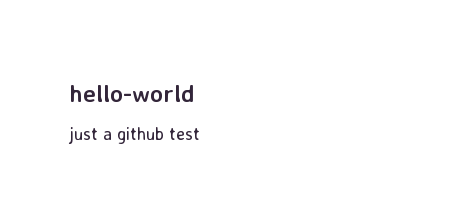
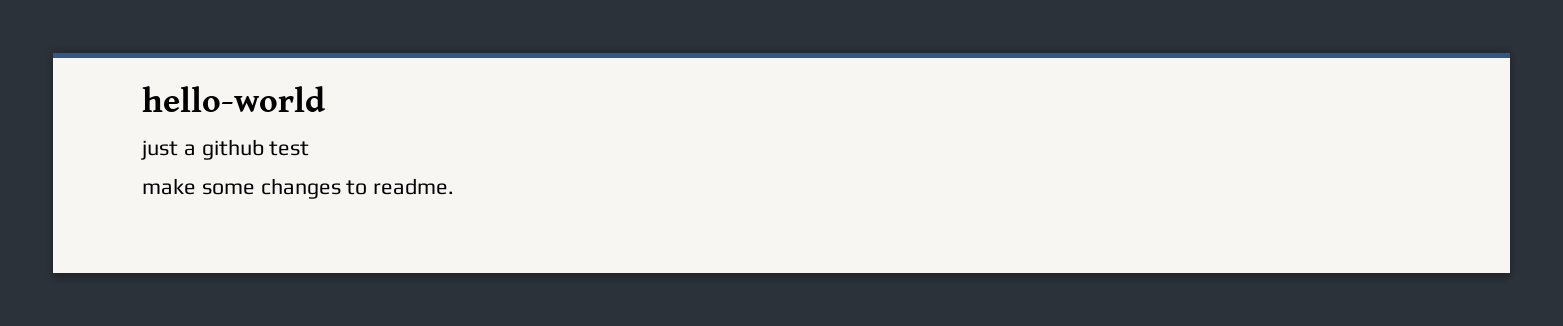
(200, 134) none -> [142,178,455,199] // make some changes to readme.

